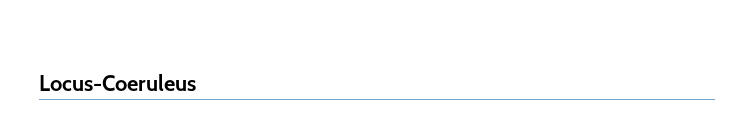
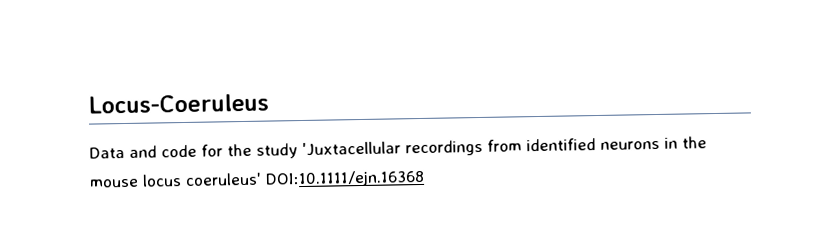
(196, 82) none -> [89,136,707,159] [89,169,425,188] // Data and code for the study 'Juxtacellular recordings from identified neurons in the mouse locus coeruleus' DOI:10.1111/ejn.16368

